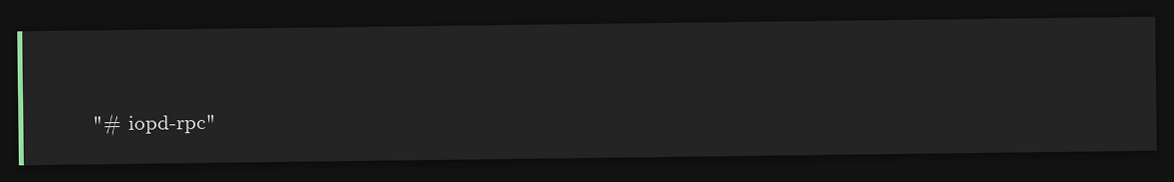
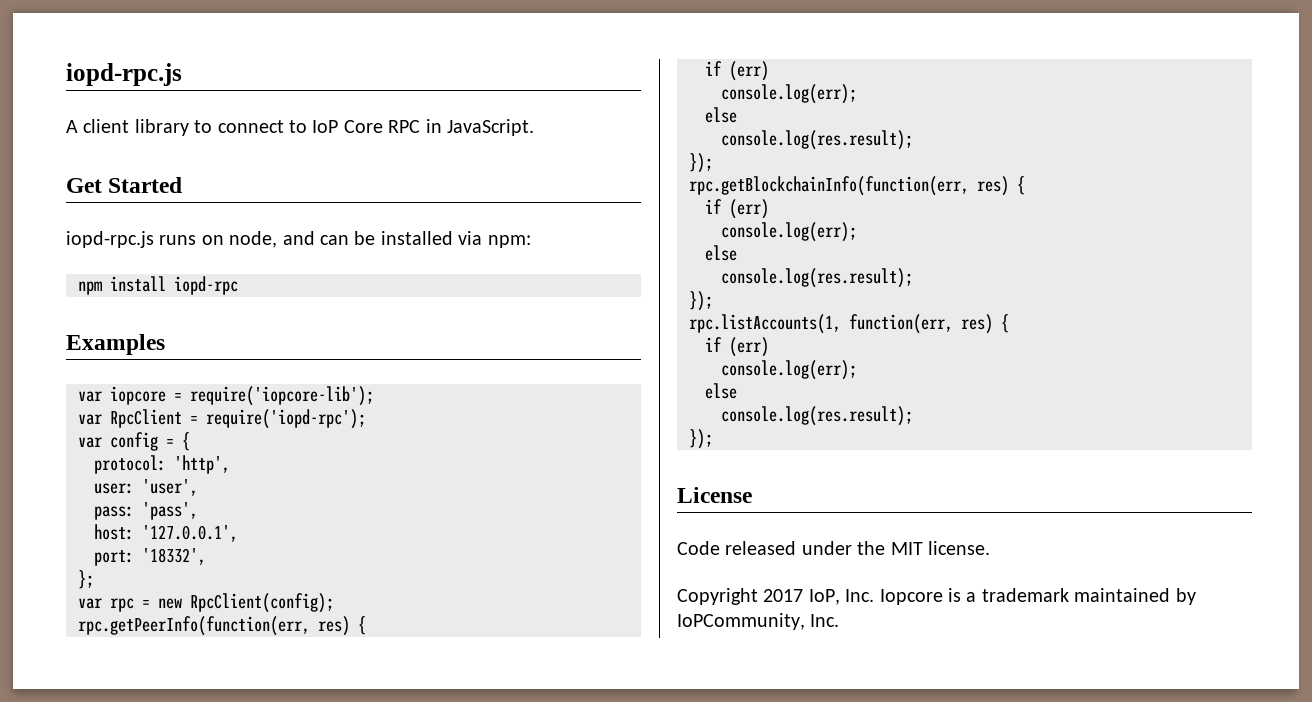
[92,113,217,137] "# iopd-rpc" -> [66,63,182,86] [66,119,534,136] [66,177,183,193] [66,231,531,248] [78,276,238,295] [66,334,165,355] [78,386,374,406] [78,409,366,429] [78,432,190,451] [94,455,230,474] [94,479,198,496] [94,502,198,520] [94,524,238,542] [94,548,206,566] [78,570,94,589] [78,593,334,613] [78,616,366,636] [705,61,769,81] [721,84,857,104] [705,107,737,123] [721,130,913,150] [689,153,713,173] [689,176,1025,196] [705,199,769,219] [721,222,857,242] [705,245,737,261] [721,268,913,288] [689,291,713,311] [689,314,1009,334] [705,337,769,357] [721,360,857,380] [705,383,737,399] [721,406,913,426] [689,429,713,449] [677,487,752,503] [677,541,990,555] [677,588,1196,605] [677,613,840,630] iopd-rpc.js // A client library to connect to IoP Core RPC in JavaScript. // Get Started // iopd-rpc.js runs on node, and can be installed via npm: // npm install iopd-rpc // Examples // var iopcore = require('iopcore-lib'); // var RpcClient = require('iopd-rpc'); // var config = { // protocol: 'http', // user: 'user', // pass: 'pass', // host: '127.0.0.1', // port: '18332', // }; // var rpc = new RpcClient(config); // rpc.getPeerInfo(function(err, res) { // if (err) // console.log(err); // else // console.log(res.result); // }); // rpc.getBlockchainInfo(function(err, res) { // if (err) // console.log(err); // else // console.log(res.result); // }); // rpc.listAccounts(1, function(err, res) { // if (err) // console.log(err); // else // console.log(res.result); // }); // License // Code released under the MIT license. // Copyright 2017 IoP, Inc. Iopcore is a trademark maintained by IoPCommunity, Inc.

